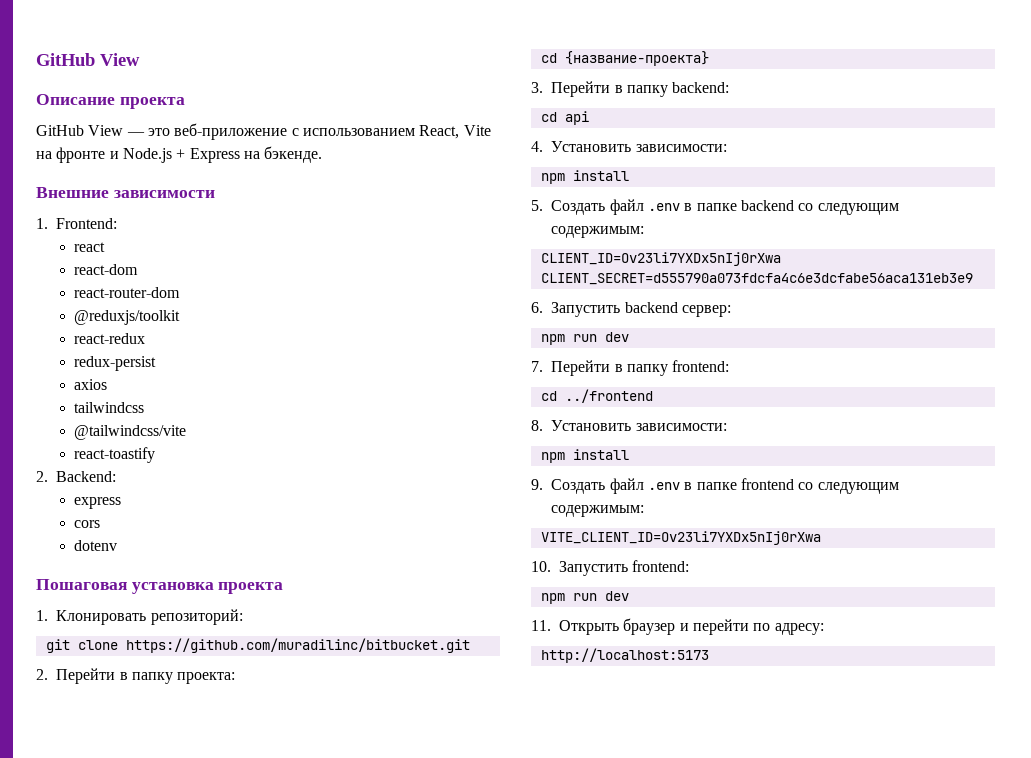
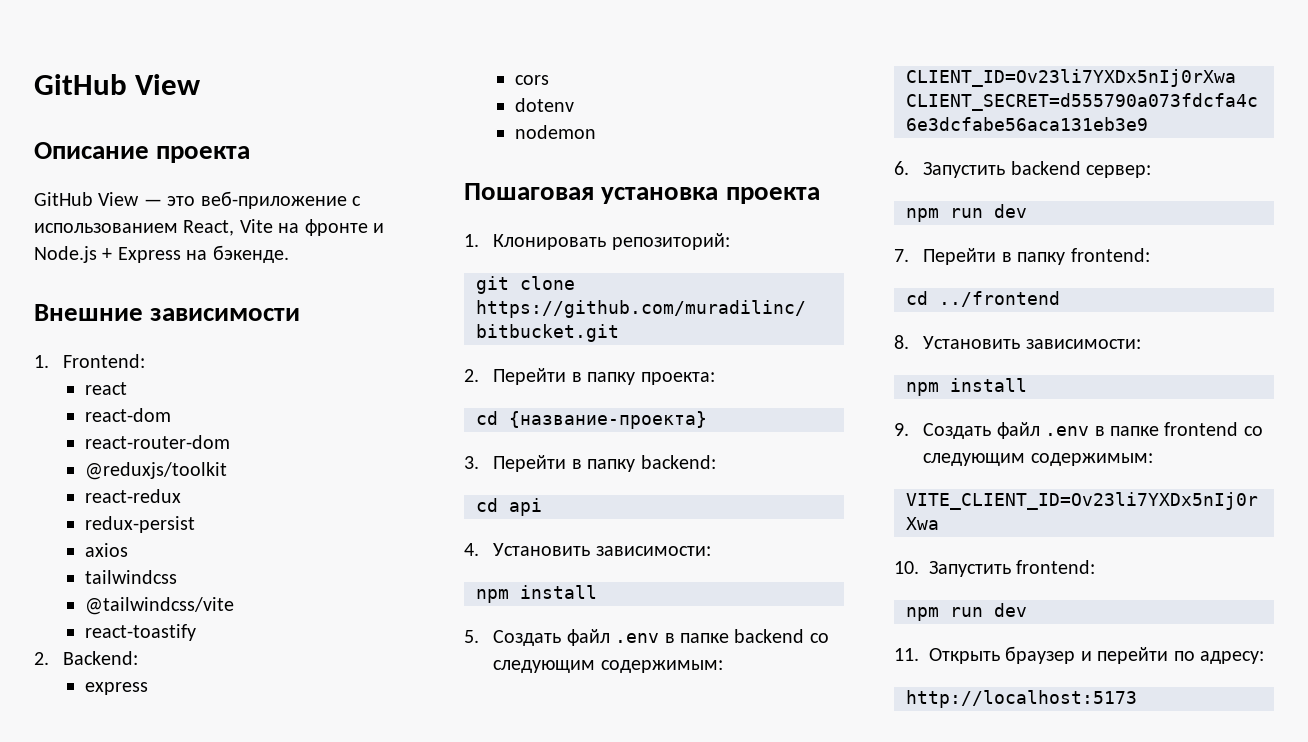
(117, 545) none -> [515,125,597,139] // nodemon

